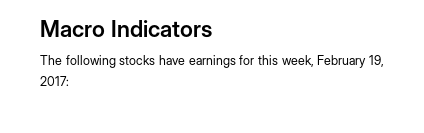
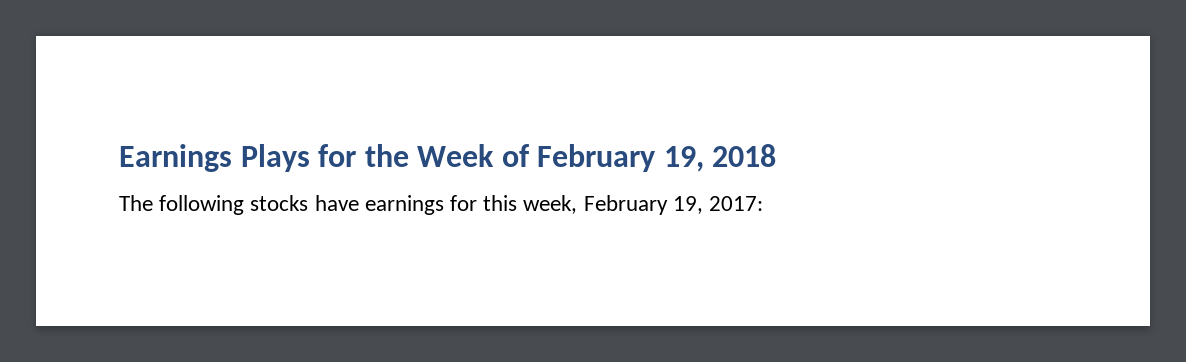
[40,20,213,38] Macro Indicators -> [119,144,777,172] Earnings Plays for the Week of February 19, 2018

